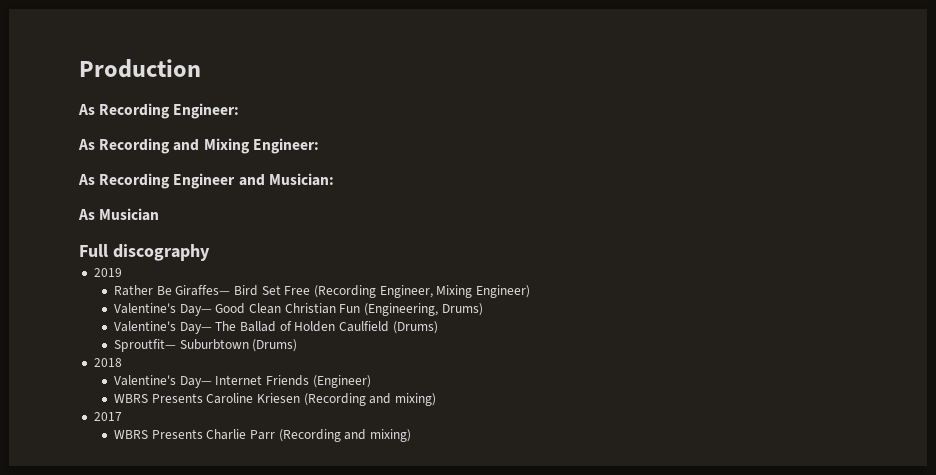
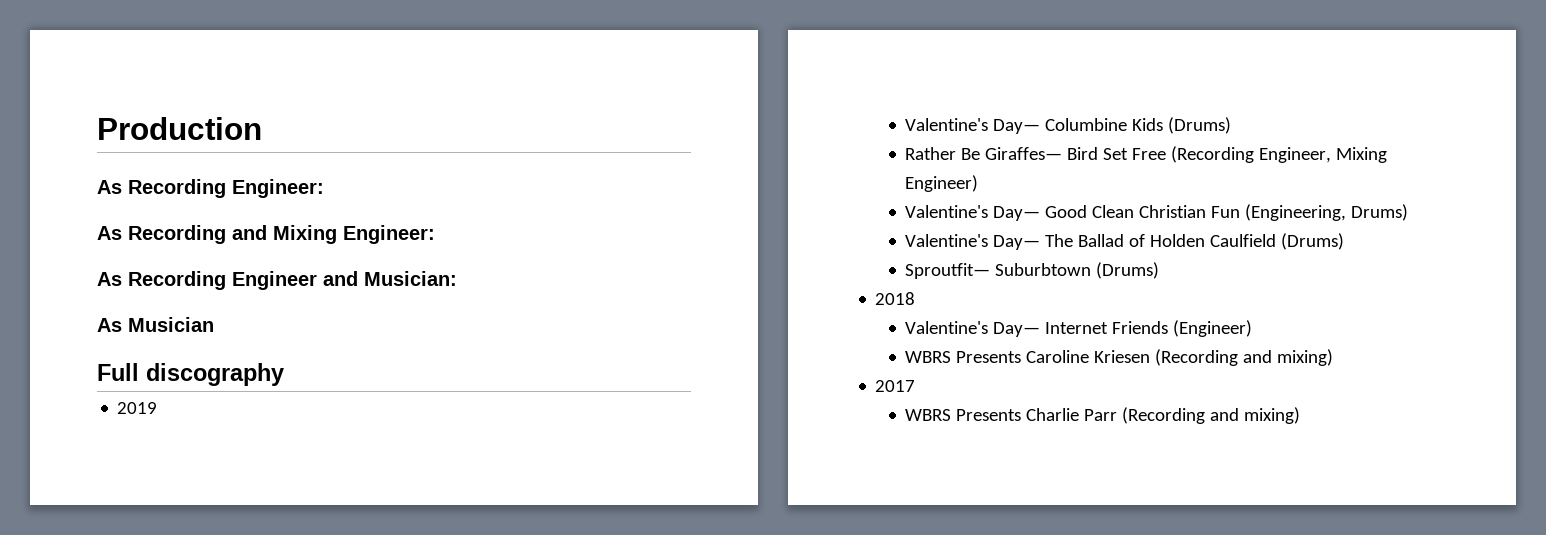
(122, 272) none -> [905,117,1232,134] // Valentine's Day— Columbine Kids (Drums)

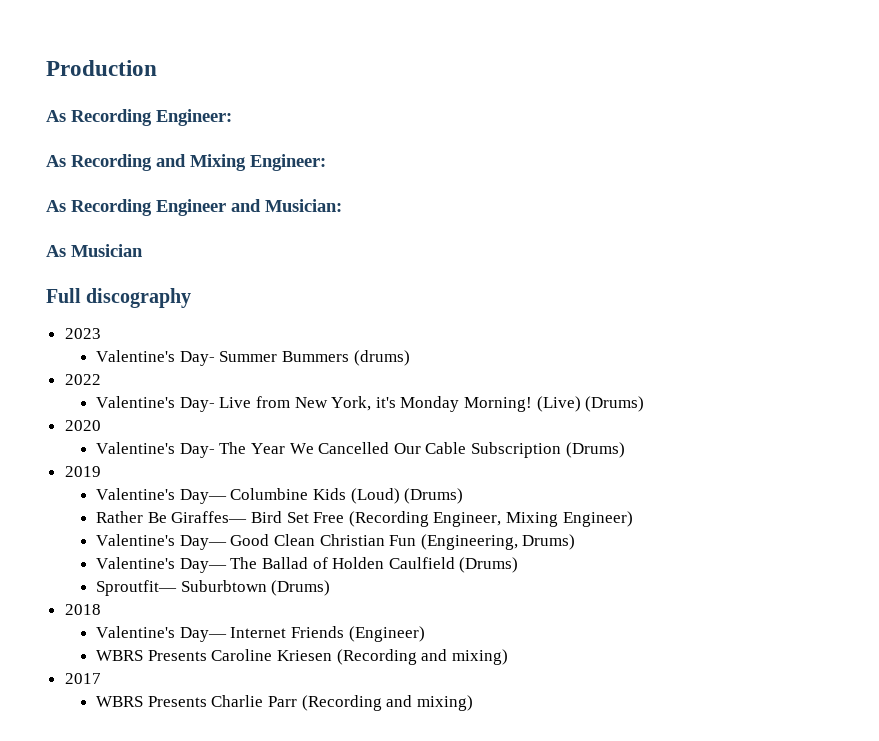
(284, 374) none -> [64,328,101,339] [96,350,410,366] [64,374,101,385] [96,396,645,412] [64,420,101,431] [96,442,625,458] // 2023 // Valentine's Day- Summer Bummers (drums) // 2022 // Valentine's Day- Live from New York, it's Monday Morning! (Live) (Drums) // 2020 // Valentine's Day- The Year We Cancelled Our Cable Subscription (Drums)
(1164, 124) none -> [350,488,400,504] (Loud)

